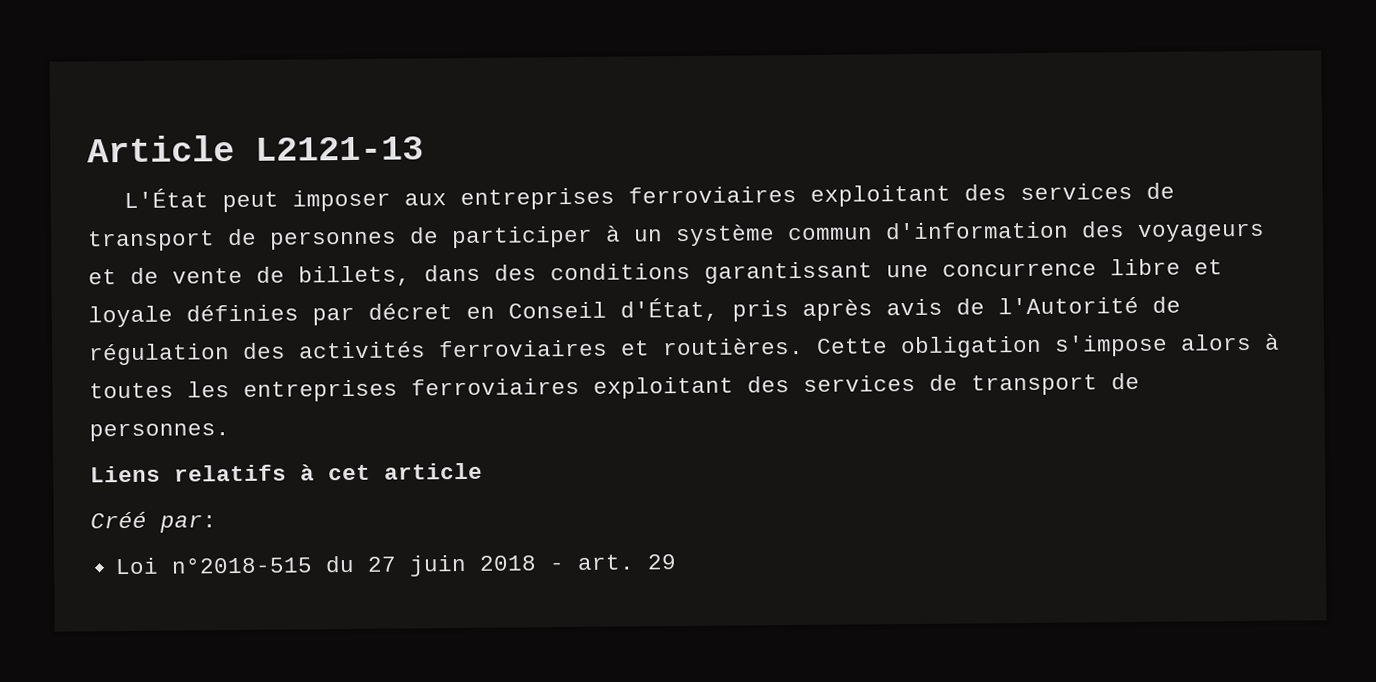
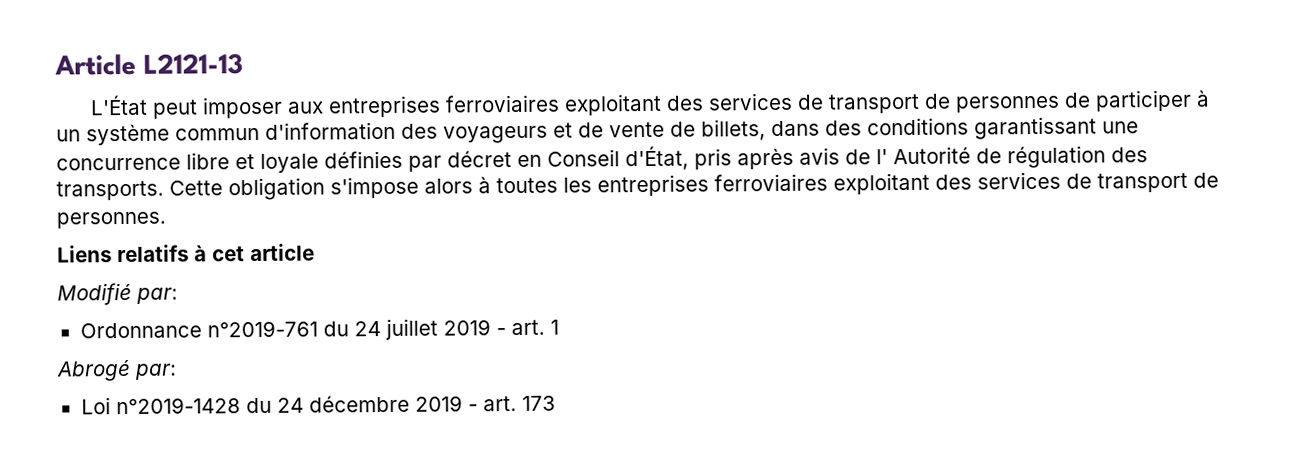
[998,296,1139,315] l'Autorité -> [876,146,971,165] l' Autorité
[298,337,804,359] activités ferroviaires et routières. -> [56,180,164,201] transports.
[90,511,217,533] [114,554,677,577] Créé par: // Loi n°2018-515 du 27 juin 2018 - art. 29 -> [57,282,178,306] [79,318,559,341] [56,359,177,382] [80,394,556,415] Modifié par: // Ordonnance n°2019-761 du 24 juillet 2019 - art. 1 // Abrogé par: // Loi n°2019-1428 du 24 décembre 2019 - art. 173

